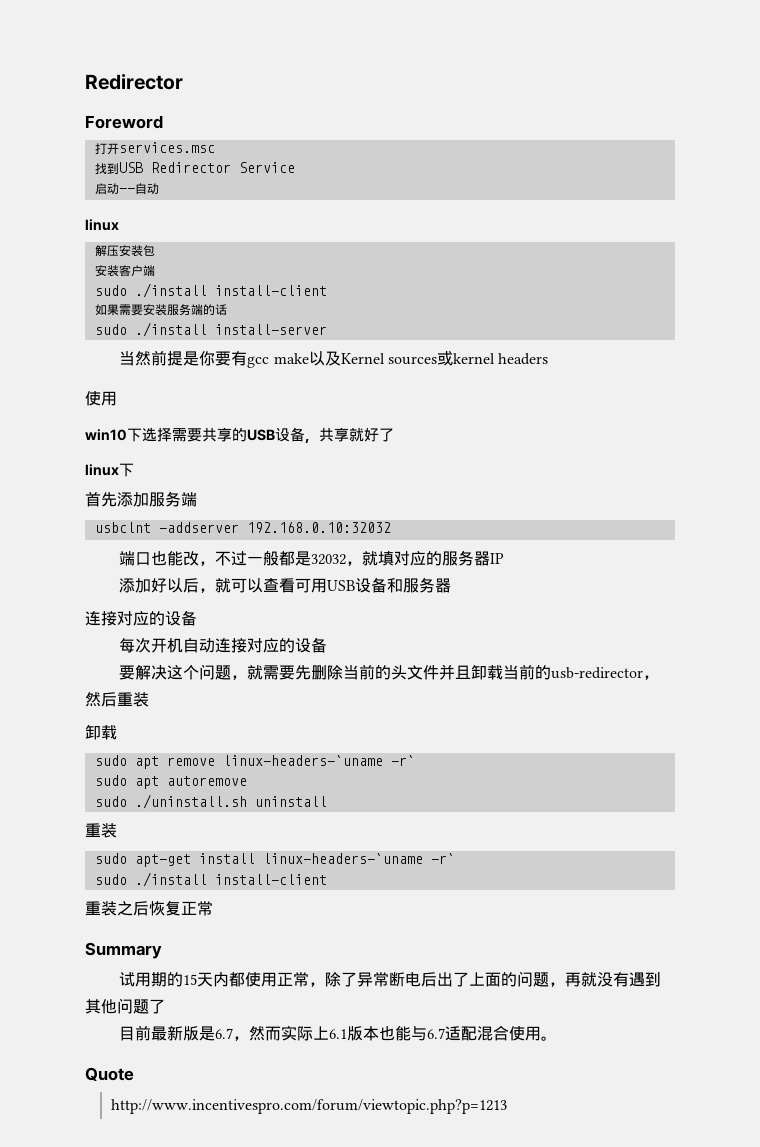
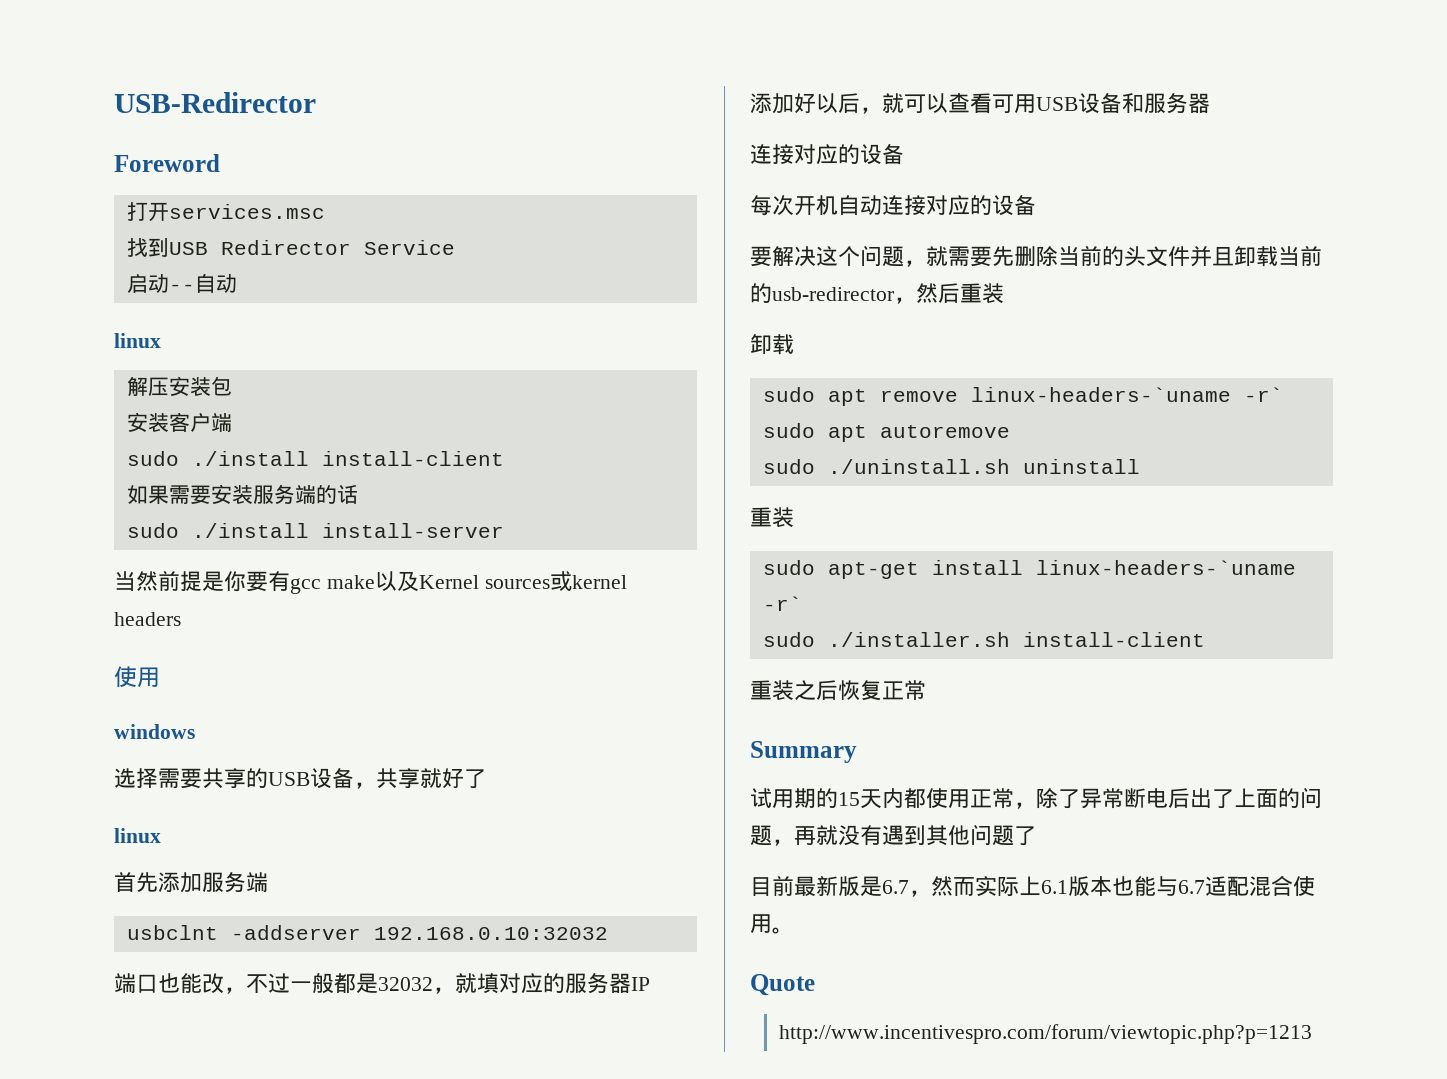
[85,74,183,90] Redirector -> [114,92,316,113] USB-Redirector
[85,428,142,442] win10下 -> [114,724,195,739] windows //
[119,463,134,477] 下 -> (161, 835) none
[134,872,207,887] ./install -> [827,632,1010,647] ./installer.sh

